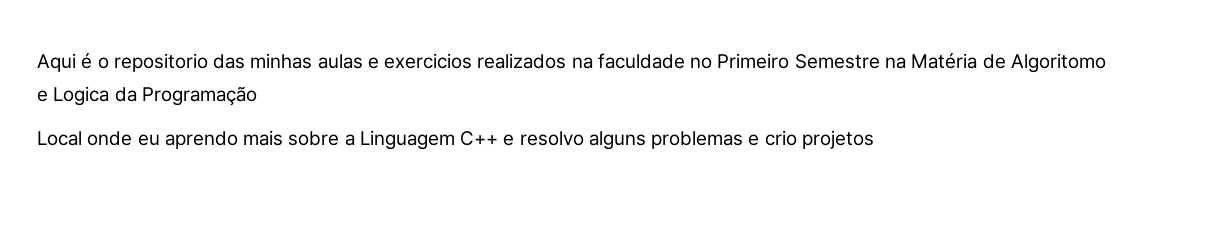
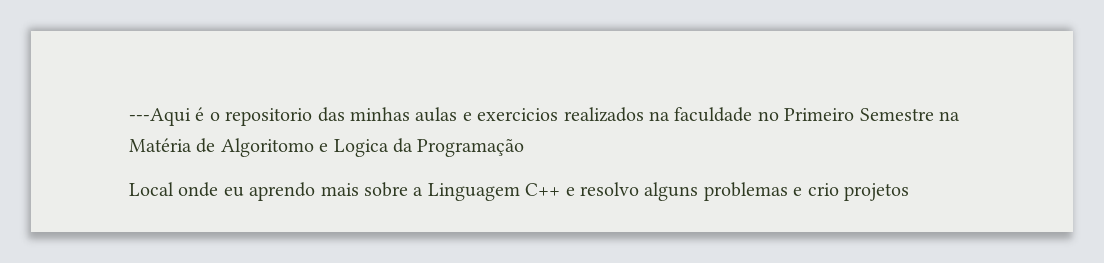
[37,53,76,72] Aqui -> [129,108,191,126] ---Aqui

